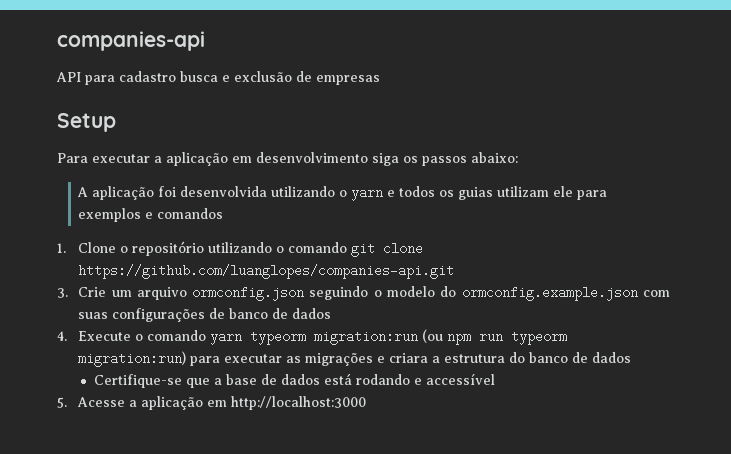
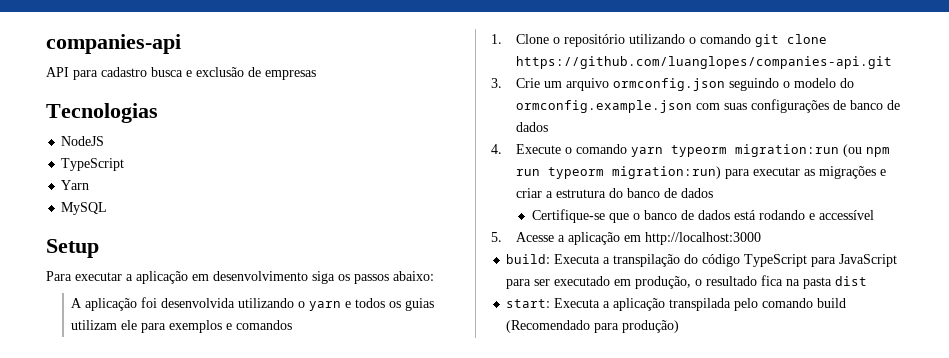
(380, 80) none -> [46,103,158,123] [61,136,105,146] [61,158,125,171] [61,180,90,190] [61,202,108,215] // Tecnologias // NodeJS // TypeScript // Yarn // MySQL
[389,353,429,363] criara -> [516,188,543,198] criar
[213,374,257,385] a base -> [632,210,677,220] o banco
(367, 403) none -> [506,254,898,267] [506,275,868,289] [506,298,847,311] [506,320,680,333] // build: Executa a transpilação do código TypeScript para JavaScript para ser executado em produção, o resultado fica na pasta dist // start: Executa a aplicação transpilada pelo comando build (Recomendado para produção)

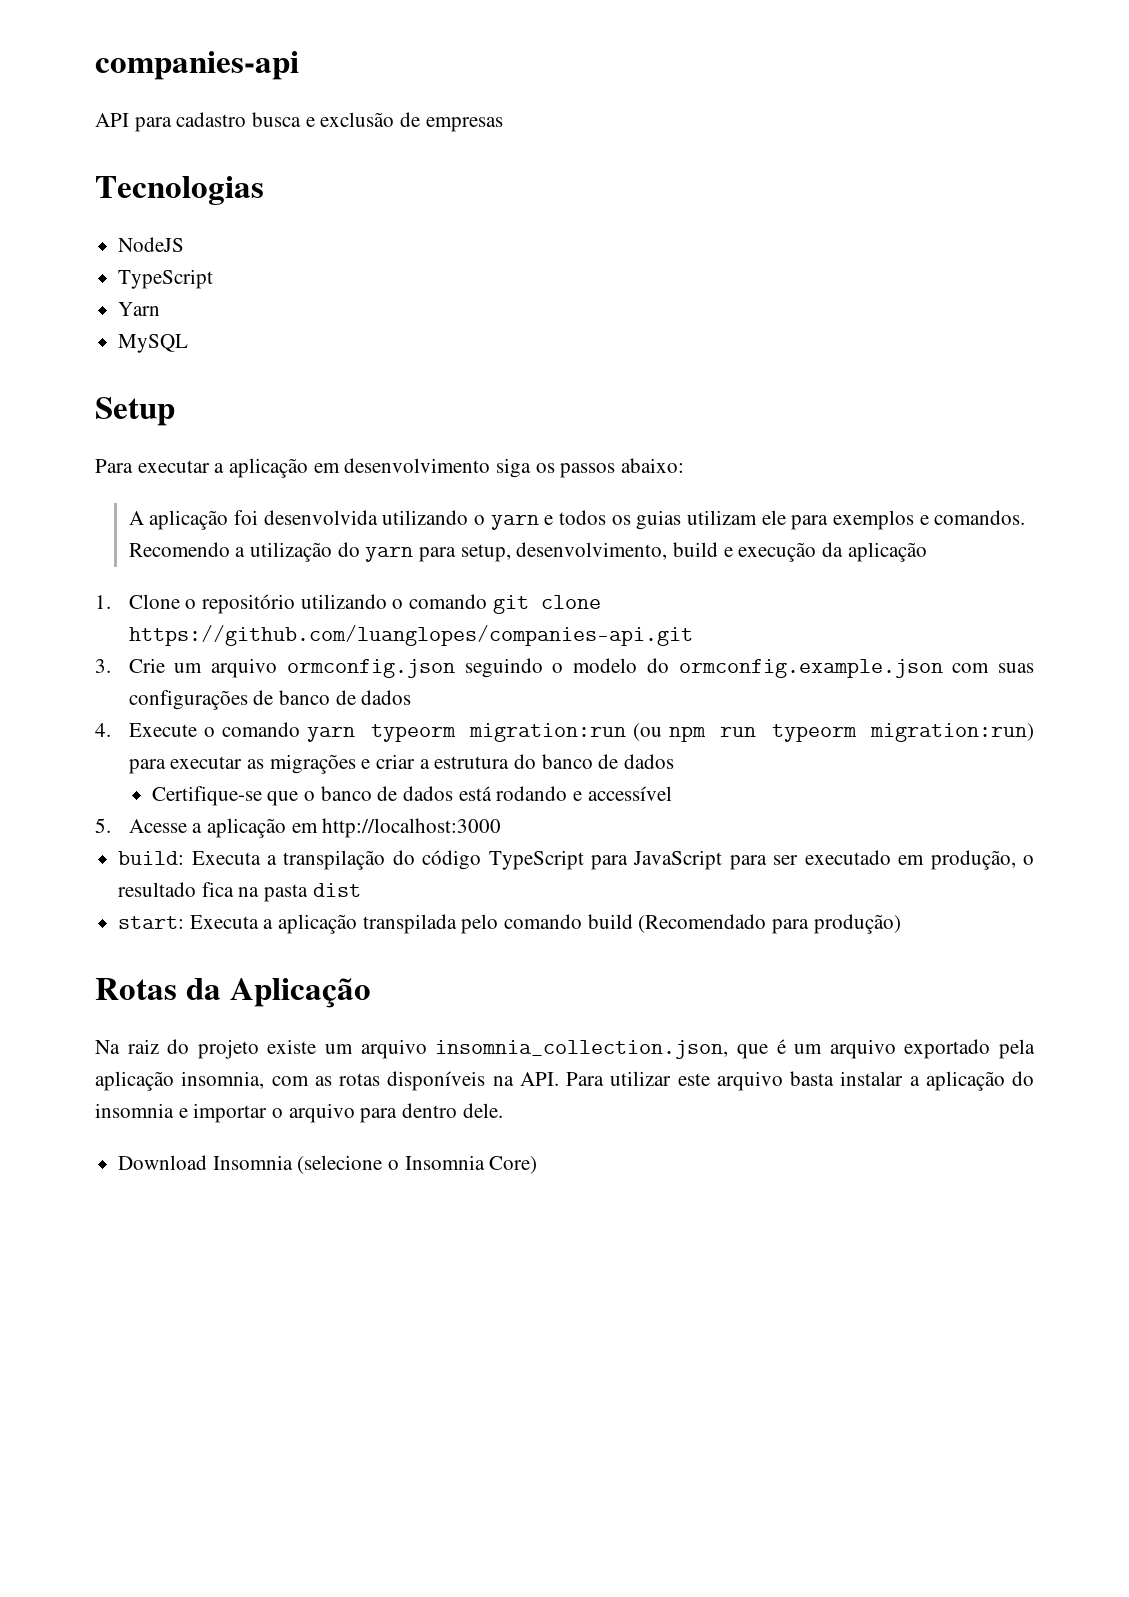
[236,320,293,330] comandos -> [934,510,1026,525] [128,542,927,562] comandos. Recomendo a utilização do yarn para setup, desenvolvimento, build e execução da aplicação
(680, 326) none -> [95,978,371,1008] [95,1039,1036,1059] [95,1071,1034,1091] [95,1103,503,1123] [118,1155,538,1174] // Rotas da Aplicação // Na raiz do projeto existe um arquivo insomnia_collection.json, que é um arquivo exportado pela aplicação insomnia, com as rotas disponíveis na API. Para utilizar este arquivo basta instalar a aplicação do insomnia e importar o arquivo para dentro dele. // Download Insomnia (selecione o Insomnia Core)

